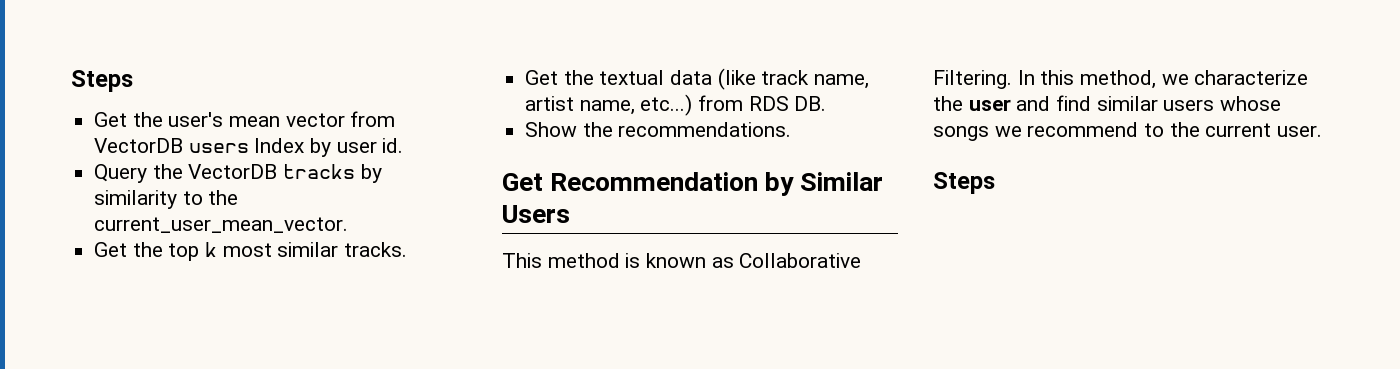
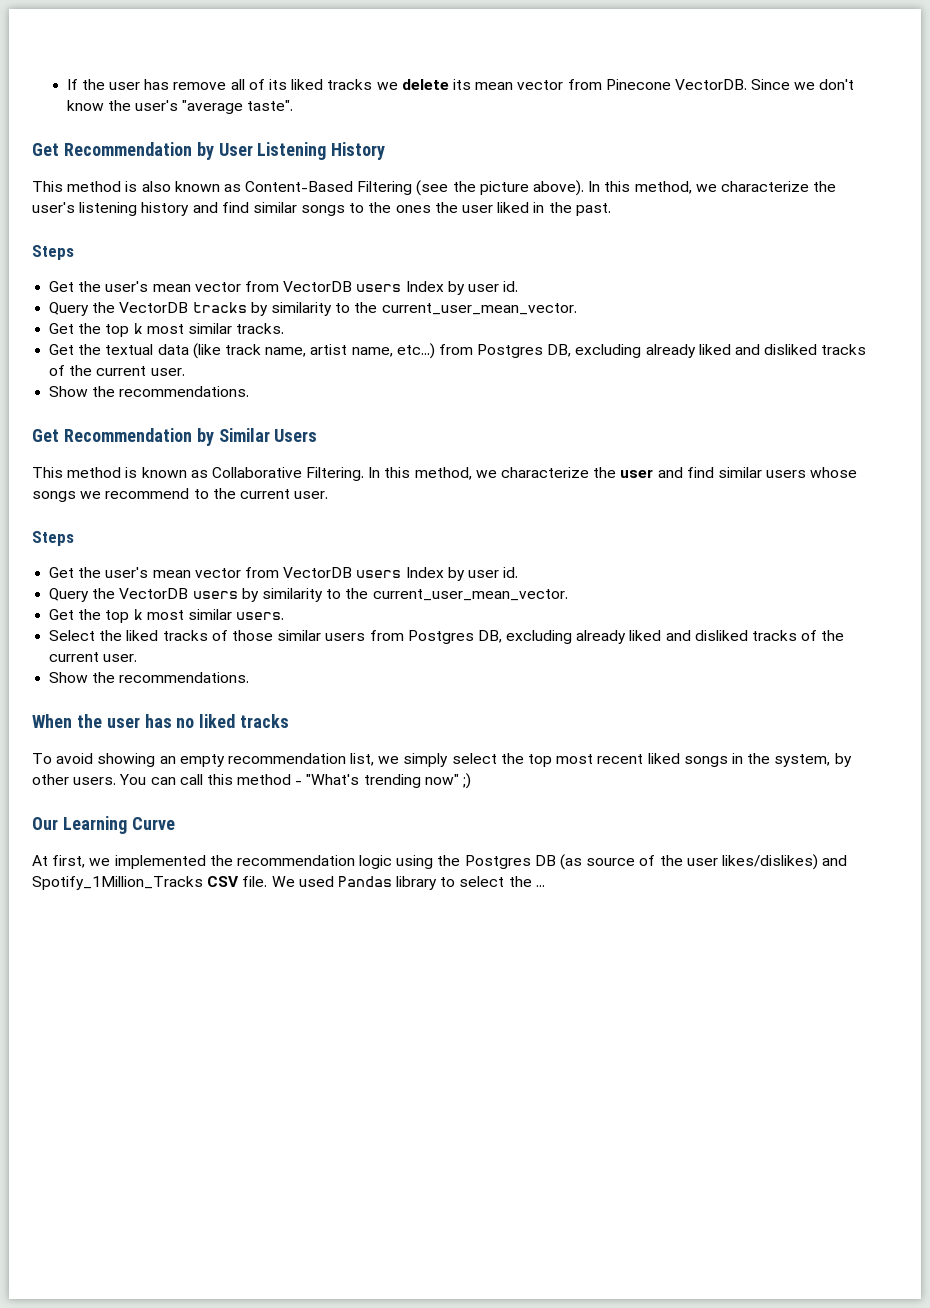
(71, 81) none -> [66,79,855,90] [66,100,294,114] [32,142,386,160] [32,180,837,196] [32,202,611,216] If the user has remove all of its liked tracks we delete its mean vector from Pinecone VectorDB. Since we don't know the user's "average taste". // Get Recommendation by User Listening History // This method is also known as Content-Based Filtering (see the picture above). In this method, we characterize the user's listening history and find similar songs to the ones the user liked in the past. //
[748,96,827,111] RDS DB. -> [477,344,867,358] [49,365,185,376] Postgres DB, excluding already liked and disliked tracks of the current user.
(995, 183) none -> [49,567,519,581] [49,588,568,602] [49,609,285,623] [49,630,845,644] [49,652,138,662] [49,672,250,683] [32,714,290,728] [32,753,852,767] [32,773,472,789] [32,816,175,834] [32,854,848,870] [32,876,545,890] // Get the user's mean vector from VectorDB users Index by user id. // Query the VectorDB users by similarity to the current_user_mean_vector. // Get the top k most similar users. // Select the liked tracks of those similar users from Postgres DB, excluding already liked and disliked tracks of the current user. // Show the recommendations. // When the user has no liked tracks // To avoid showing an empty recommendation list, we simply select the top most recent liked songs in the system, by other users. You can call this method - "What's trending now" ;) // Our Learning Curve // At first, we implemented the recommendation logic using the Postgres DB (as source of the user likes/dislikes) and Spotify_1Million_Tracks CSV file. We used Pandas library to select the ...

